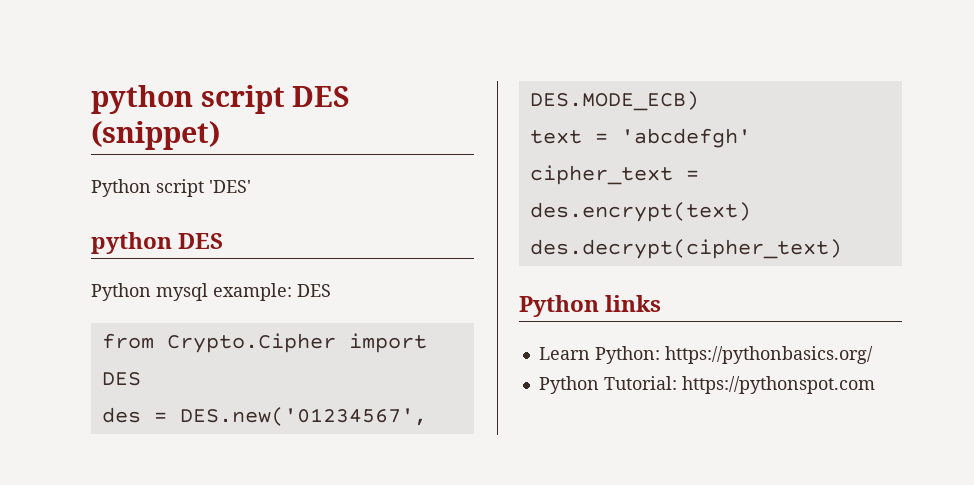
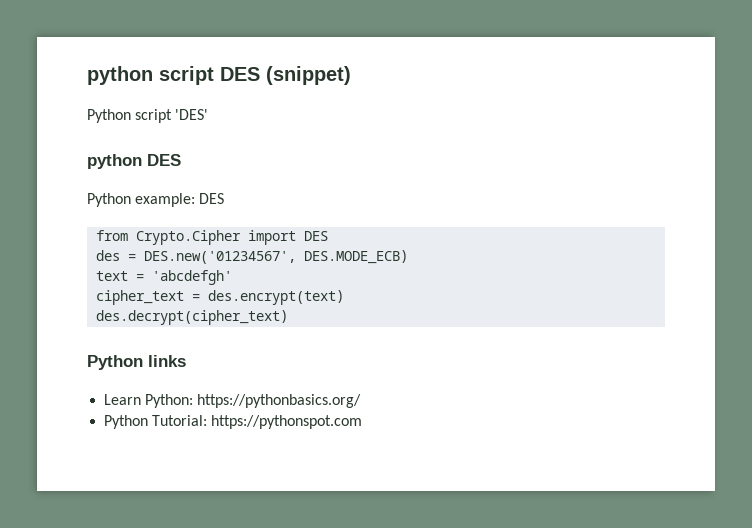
[156,283,208,301] mysql -> (131, 200) none

